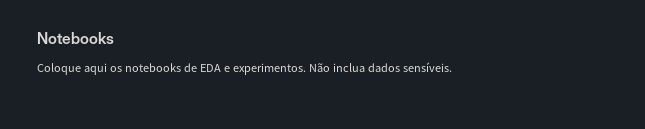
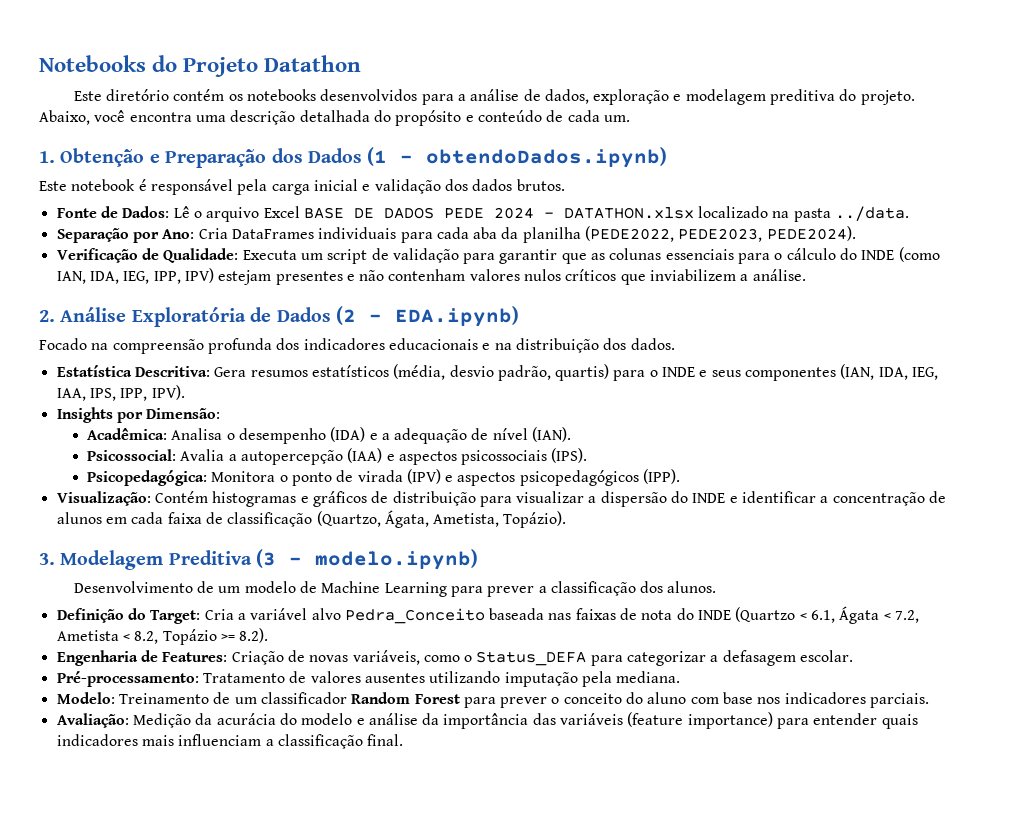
[37,62,452,75] // Coloque aqui os notebooks de EDA e experimentos. Não inclua dados sensíveis. -> [152,55,362,77] [73,89,915,105] [39,110,630,126] [39,147,668,168] [39,179,565,195] [56,206,910,222] [56,226,856,243] [56,247,940,264] [56,268,806,285] [39,306,519,327] [39,338,675,354] [56,364,939,381] [56,385,185,401] [56,407,221,423] [86,427,572,444] [86,448,588,465] [86,469,681,486] [56,491,947,507] [56,510,567,528] [39,549,479,570] [73,581,717,597] [56,606,920,624] [56,628,269,645] [56,650,854,666] [56,671,681,687] [56,692,930,708] [56,712,918,729] [56,734,404,749] do Projeto Datathon // Este diretório contém os notebooks desenvolvidos para a análise de dados, exploração e modelagem preditiva do projeto. Abaixo, você encontra uma descrição detalhada do propósito e conteúdo de cada um. // 1. Obtenção e Preparação dos Dados (1 - obtendoDados.ipynb) // Este notebook é responsável pela carga inicial e validação dos dados brutos. // Fonte de Dados: Lê o arquivo Excel BASE DE DADOS PEDE 2024 - DATATHON.xlsx localizado na pasta ../data. // Separação por Ano: Cria DataFrames individuais para cada aba da planilha (PEDE2022, PEDE2023, PEDE2024). // Verificação de Qualidade: Executa um script de validação para garantir que as colunas essenciais para o cálculo do INDE (como IAN, IDA, IEG, IPP, IPV) estejam presentes e não contenham valores nulos críticos que inviabilizem a análise. // 2. Análise Exploratória de Dados (2 - EDA.ipynb) // Focado na compreensão profunda dos indicadores educacionais e na distribuição dos dados. // Estatística Descritiva: Gera resumos estatísticos (média, desvio padrão, quartis) para o INDE e seus componentes (IAN, IDA, IEG, IAA, IPS, IPP, IPV). // Insights por Dimensão: // Acadêmica: Analisa o desempenho (IDA) e a adequação de nível (IAN). // Psicossocial: Avalia a autopercepção (IAA) e aspectos psicossociais (IPS). // Psicopedagógica: Monitora o ponto de virada (IPV) e aspectos psicopedagógicos (IPP). // Visualização: Contém histogramas e gráficos de distribuição para visualizar a dispersão do INDE e identificar a concentração de alunos em cada faixa de classificação (Quartzo, Ágata, Ametista, Topázio). // 3. Modelagem Preditiva (3 - modelo.ipynb) // Desenvolvimento de um modelo de Machine Learning para prever a classificação dos alunos. // Definição do Target: Cria a variável alvo Pedra_Conceito baseada nas faixas de nota do INDE (Quartzo < 6.1, Ágata < 7.2, Ametista < 8.2, Topázio >= 8.2). // Engenharia de Features: Criação de novas variáveis, como o Status_DEFA para categorizar a defasagem escolar. // Pré-processamento: Tratamento de valores ausentes utilizando imputação pela mediana. // Modelo: Treinamento de um classificador Random Forest para prever o conceito do aluno com base nos indicadores parciais. // Avaliação: Medição da acurácia do modelo e análise da importância das variáveis (feature importance) para entender quais indicadores mais influenciam a classificação final.

